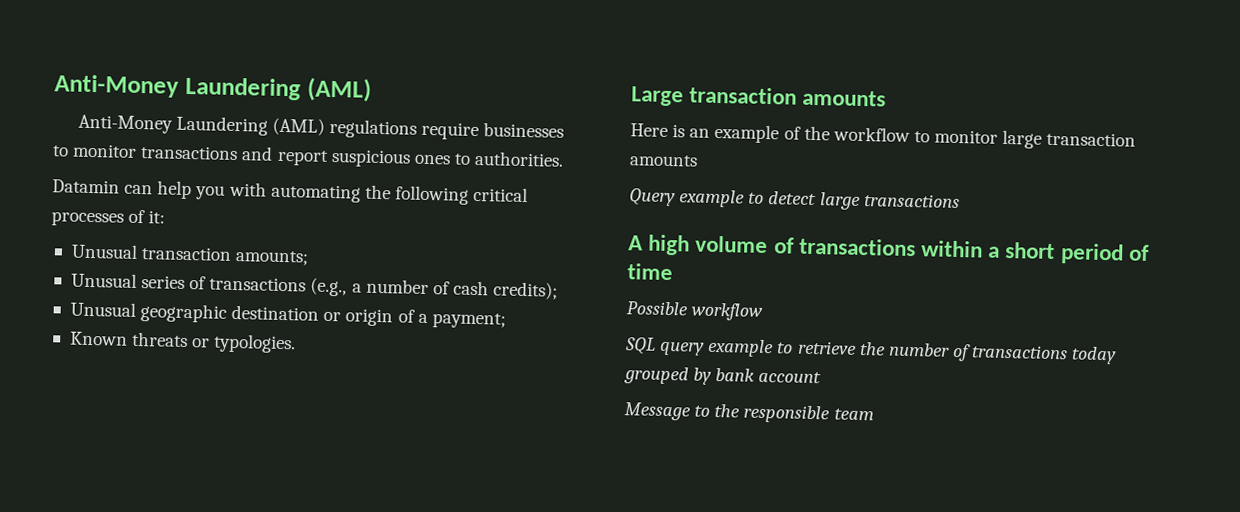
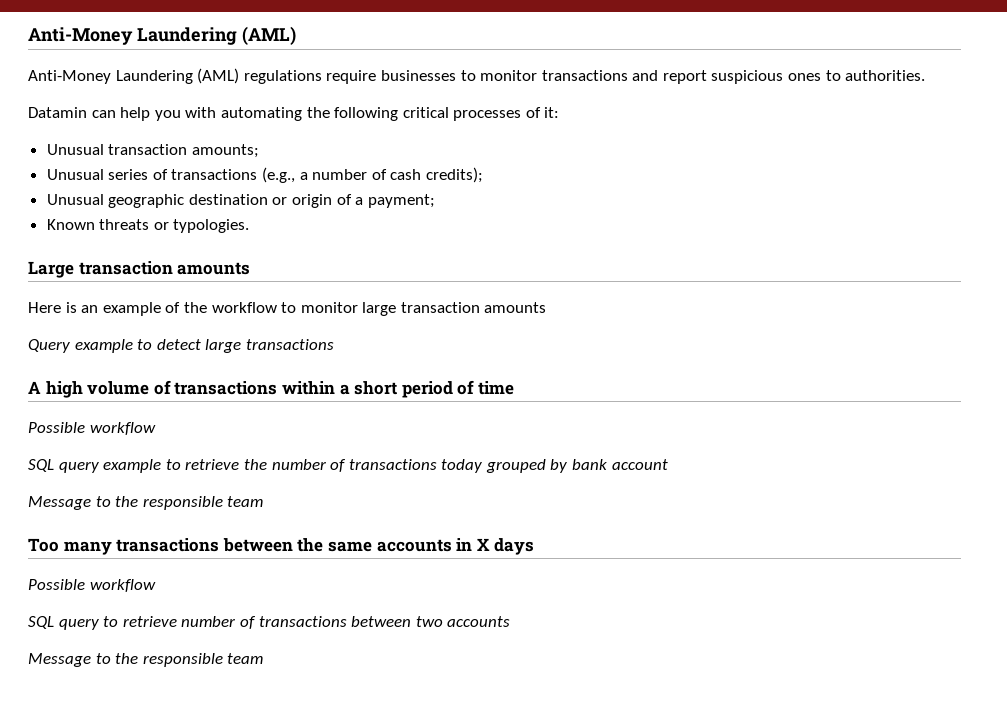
(874, 414) none -> [28,538,535,555] [28,579,156,592] [28,616,511,630] [28,653,264,667] // Too many transactions between the same accounts in X days // Possible workflow // SQL query to retrieve number of transactions between two accounts // Message to the responsible team

